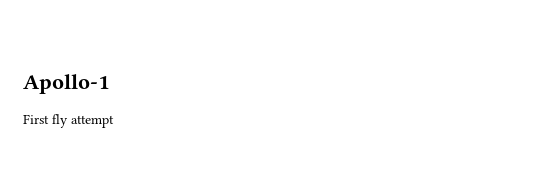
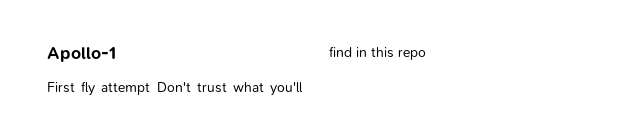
(114, 121) none -> [156,82,303,96] [329,46,426,60] Don't trust what you'll find in this repo

